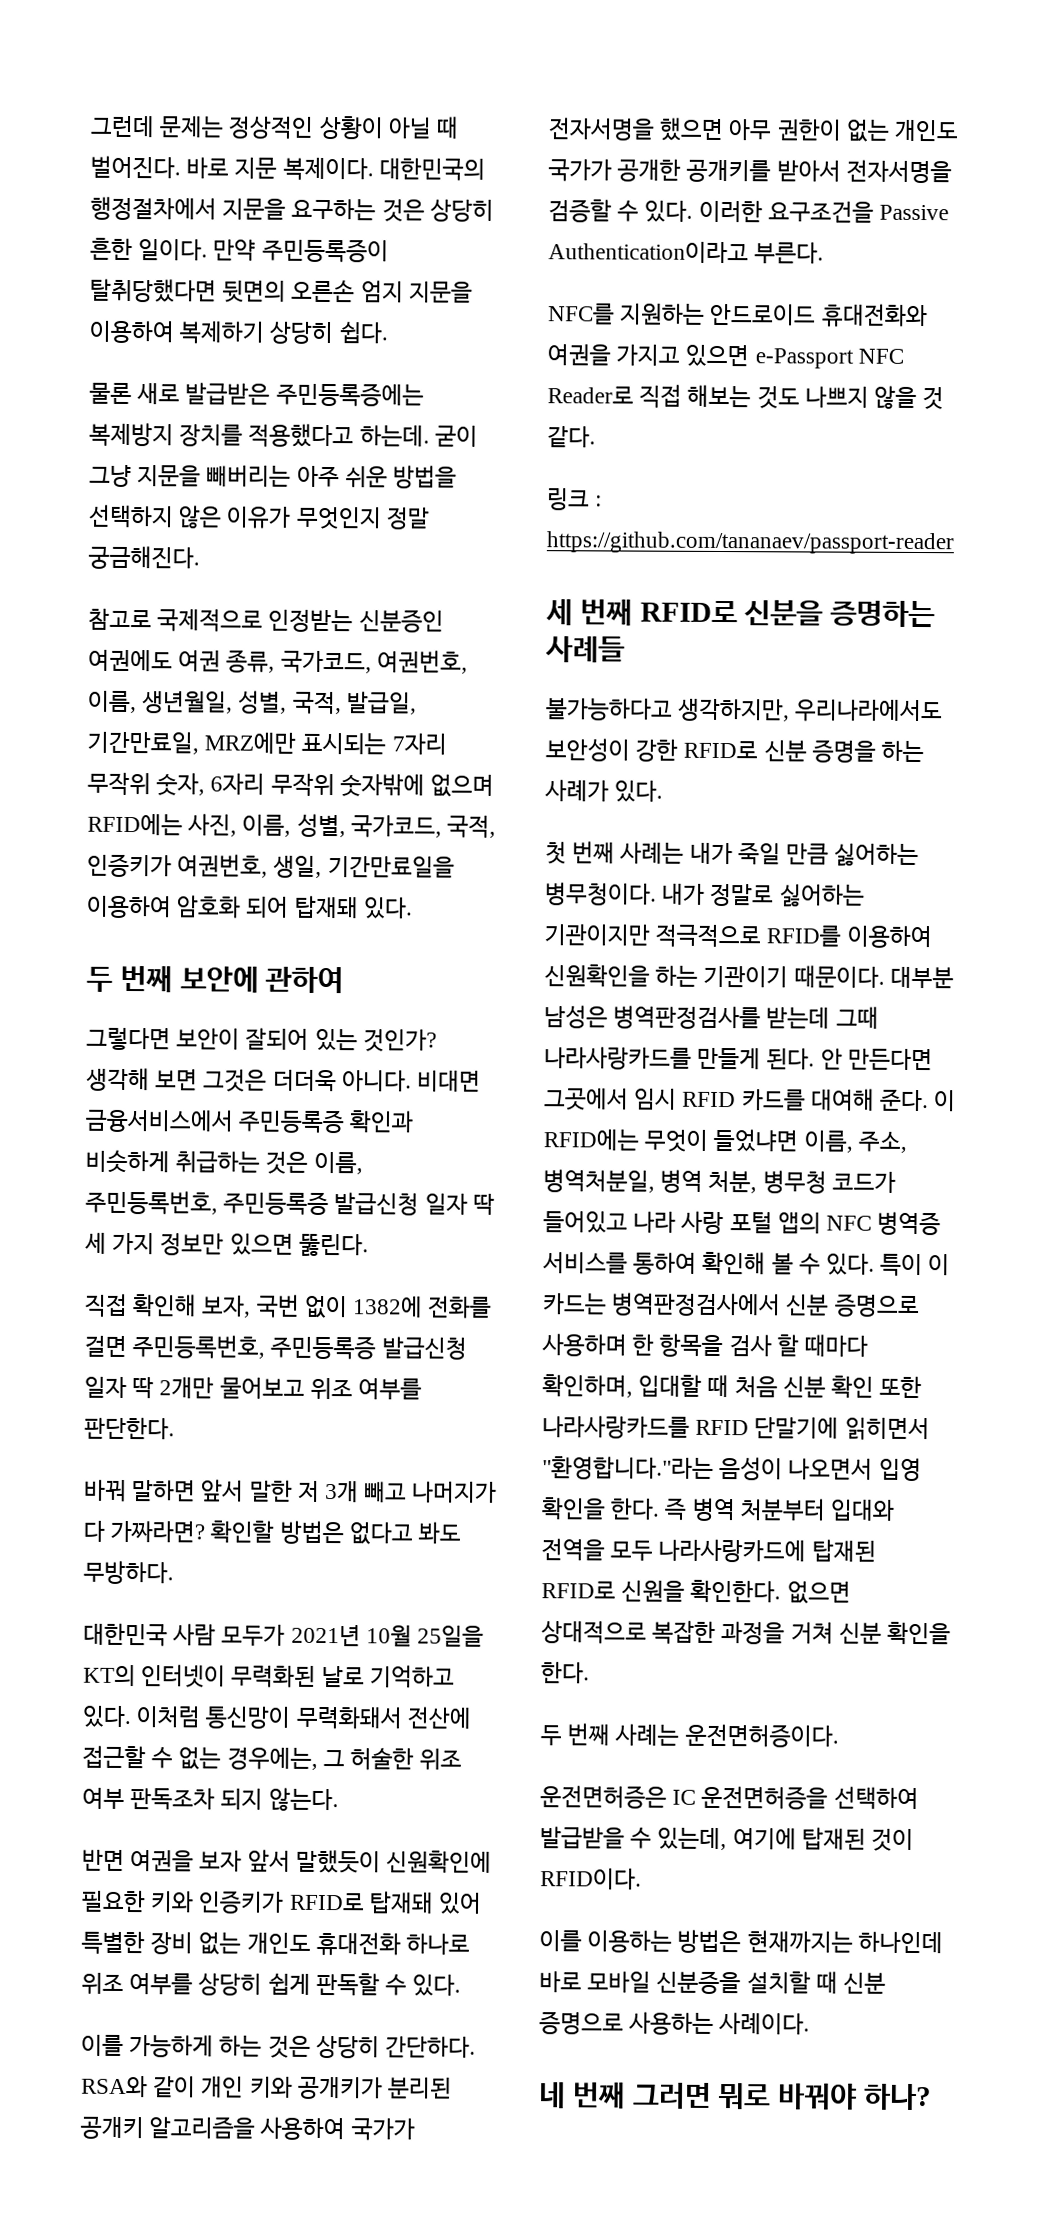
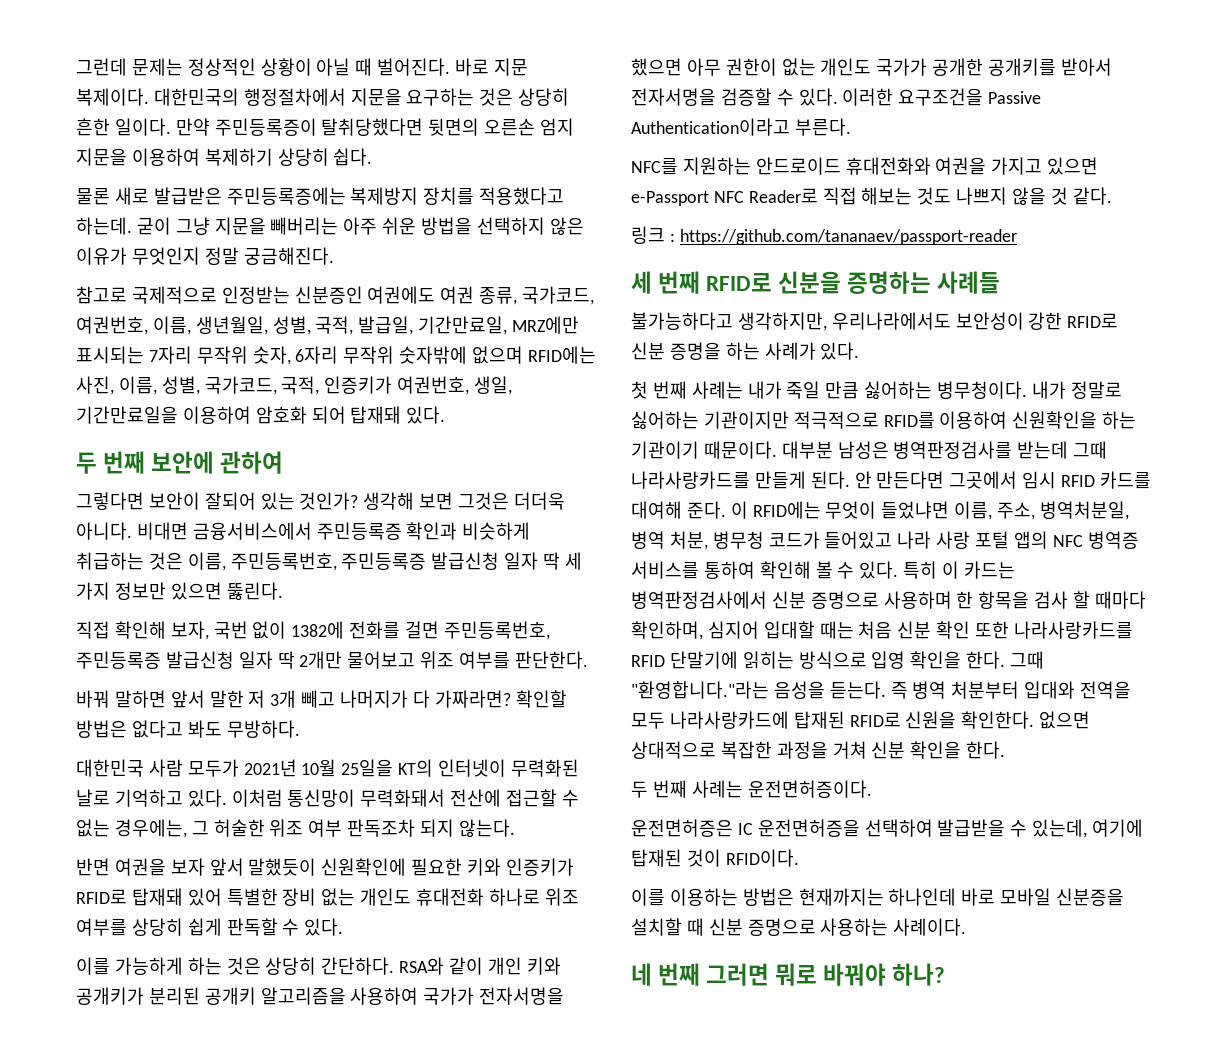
[880,1253,924,1277] 특이 -> [903,561,938,579] 특히
[638,1374,730,1398] 입대할 때 -> [707,621,854,639] 심지어 입대할 때는
[844,1417,930,1441] [542,1456,922,1482] [541,1497,661,1521] 읽히면서 "환영합니다."라는 음성이 나오면서 입영 확인을 한다. -> [742,651,1045,669] [631,681,886,699] 읽히는 방식으로 입영 확인을 한다. 그때 "환영합니다."라는 음성을 듣는다.

